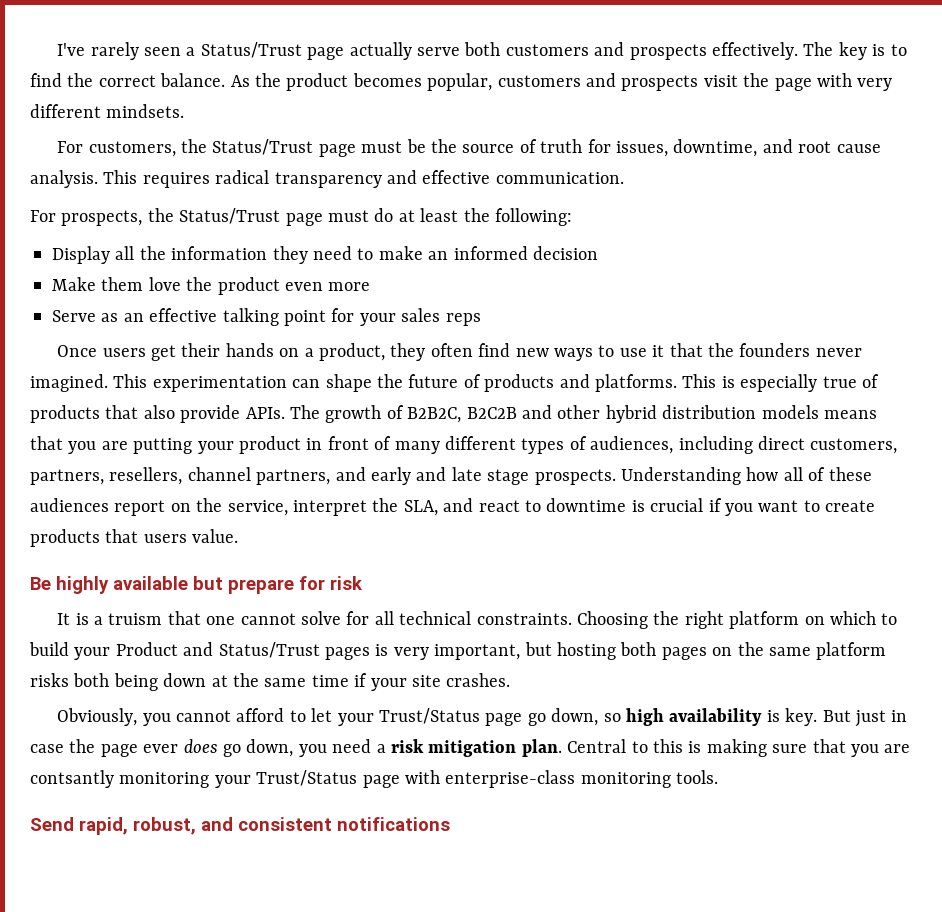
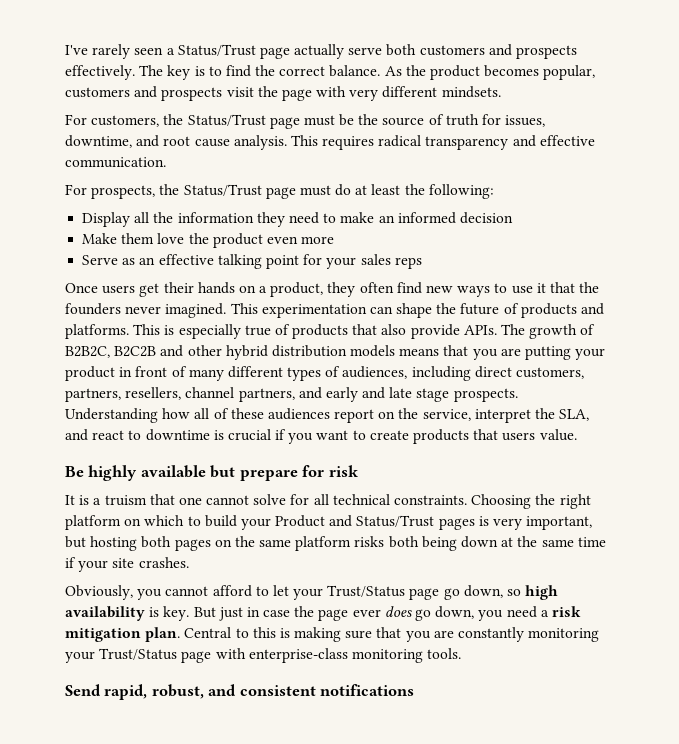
[30,770,114,788] contsantly -> [458,627,525,642] constantly

